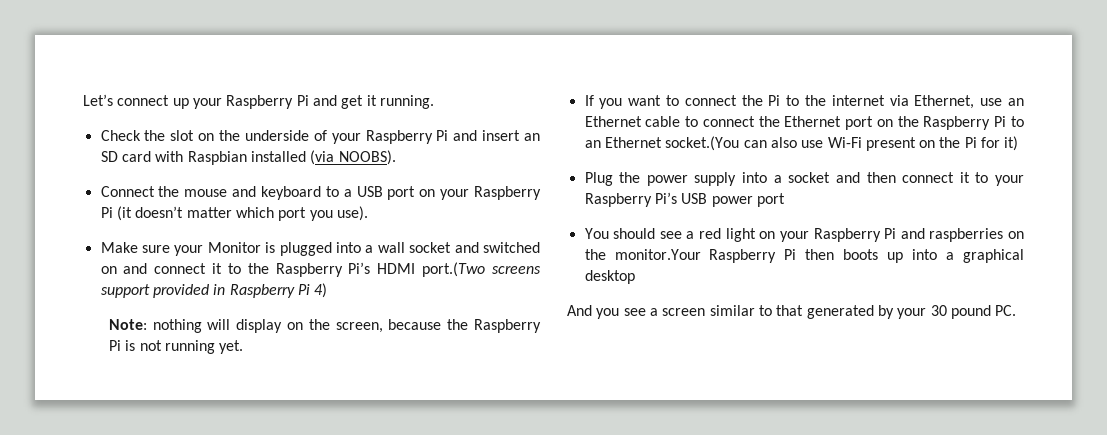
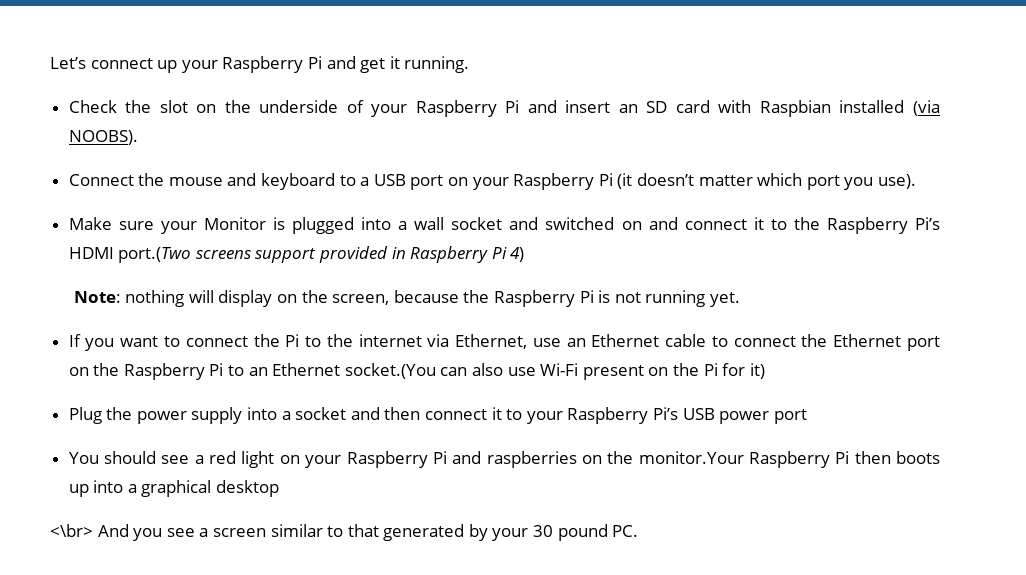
(635, 277) none -> [50,524,93,537] <\br>

